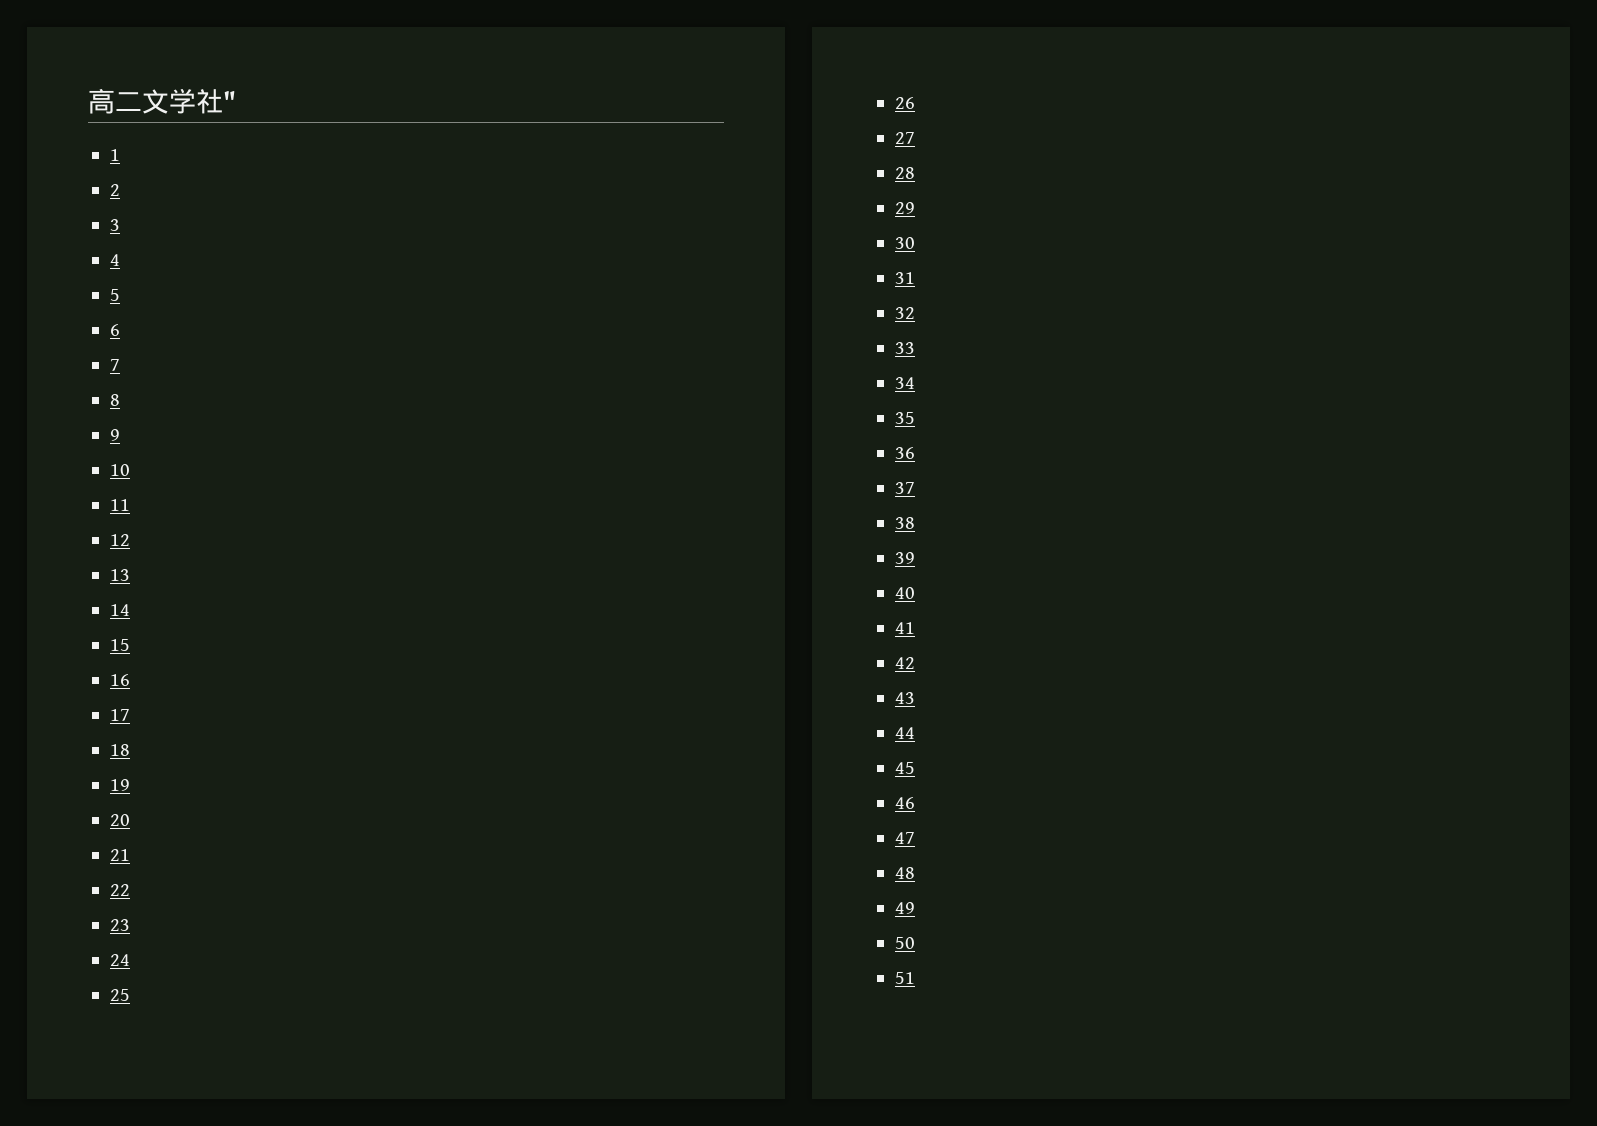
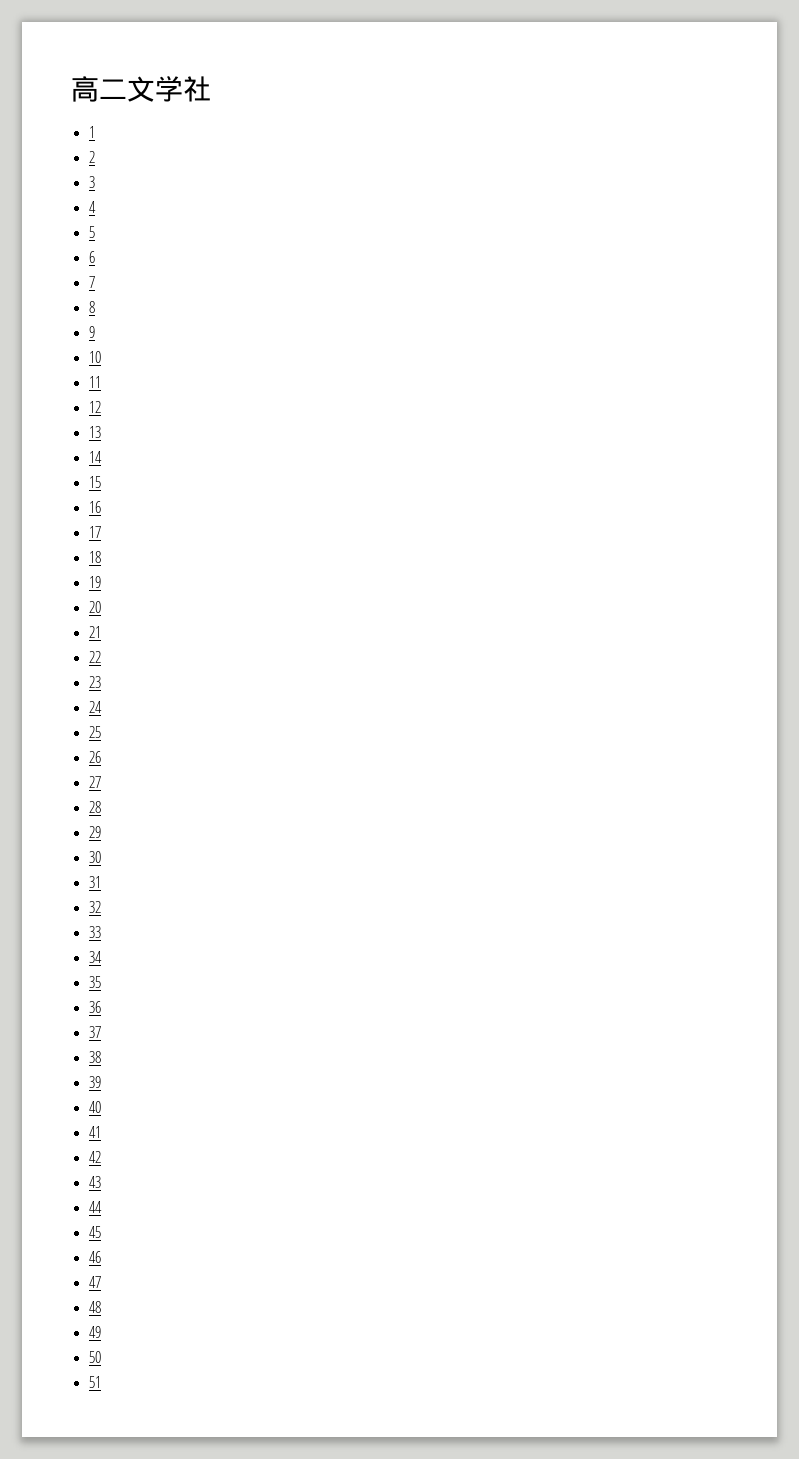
[223,91,236,111] " -> (211, 89) none

